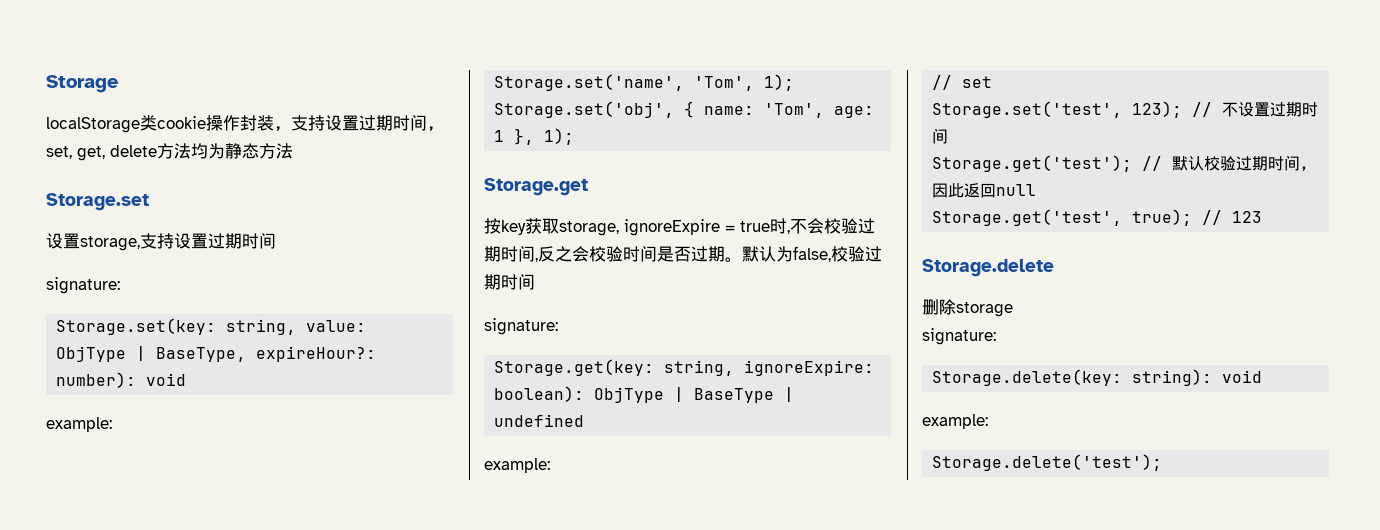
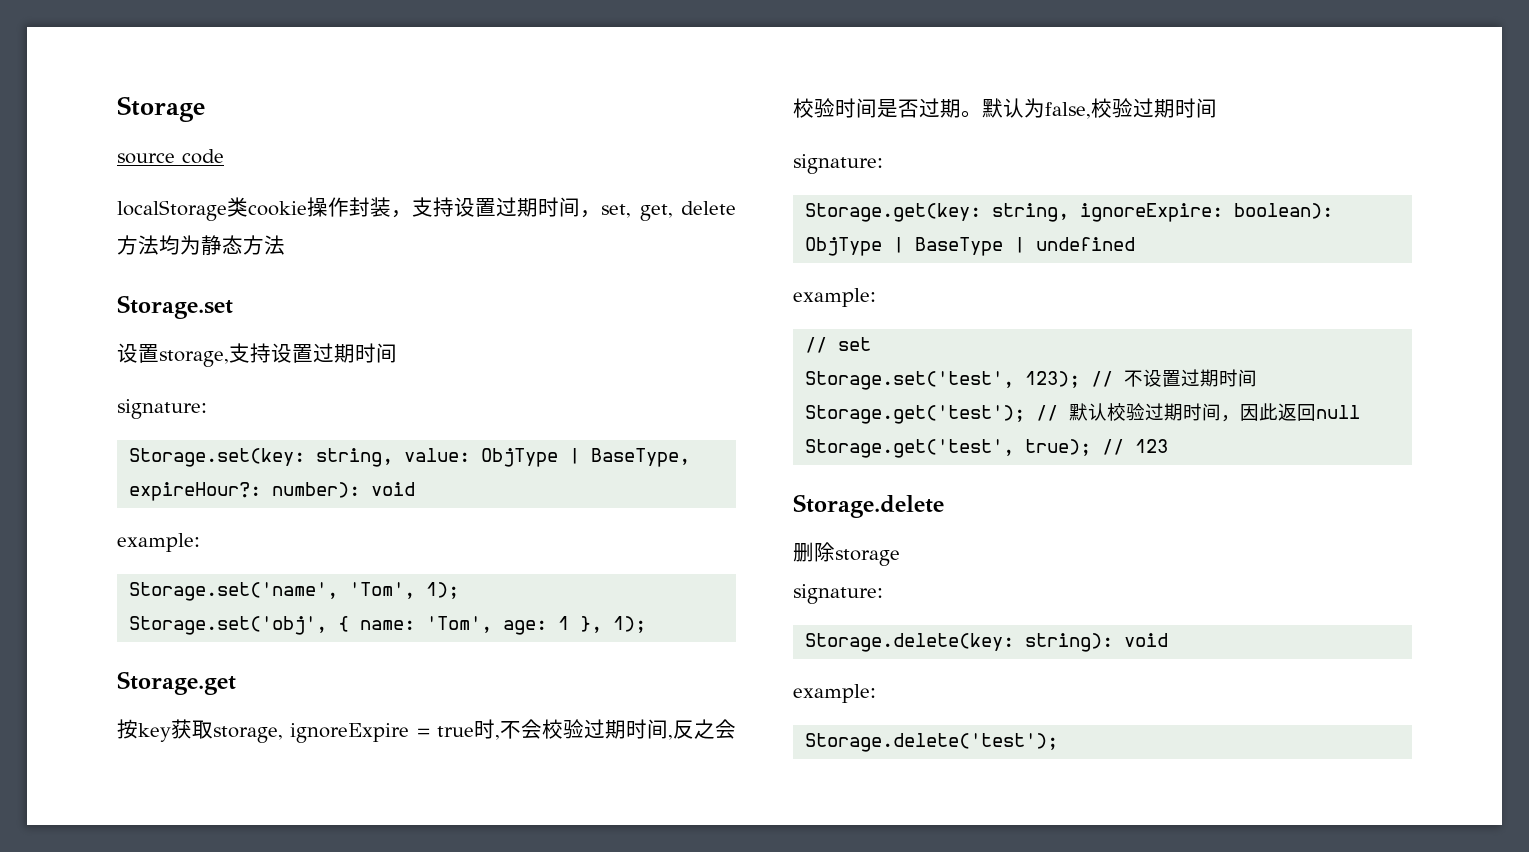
(118, 84) none -> [117,149,224,164] // source code

